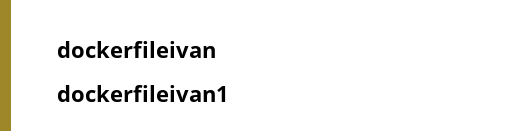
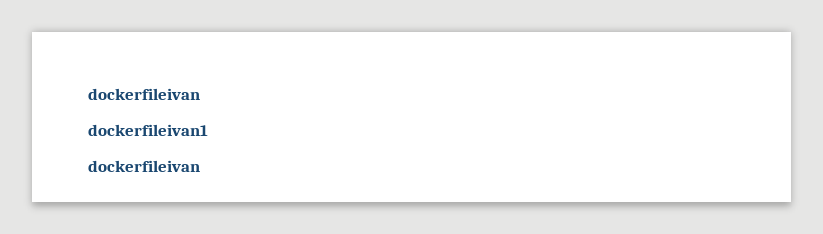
(229, 93) none -> [88,160,200,172] // dockerfileivan

